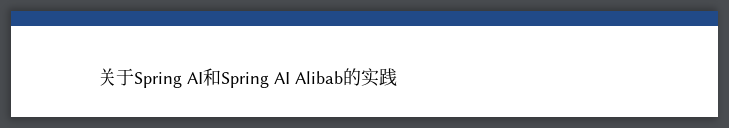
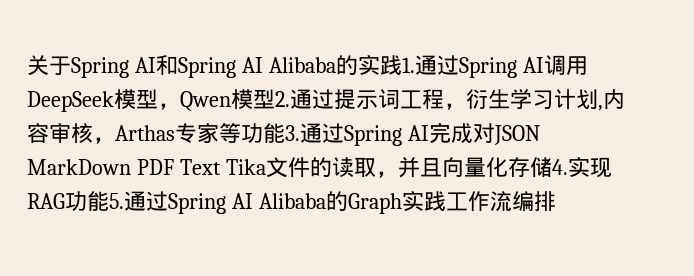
[295,68,397,87] Alibab的实践 -> [268,55,588,78] [27,89,625,112] [27,122,540,146] [27,157,612,178] [27,191,556,214] Alibaba的实践1.通过Spring AI调用DeepSeek模型，Qwen模型2.通过提示词工程，衍生学习计划,内容审核，Arthas专家等功能3.通过Spring AI完成对JSON MarkDown PDF Text Tika文件的读取，并且向量化存储4.实现RAG功能5.通过Spring AI Alibaba的Graph实践工作流编排

